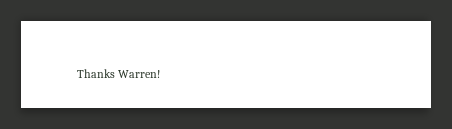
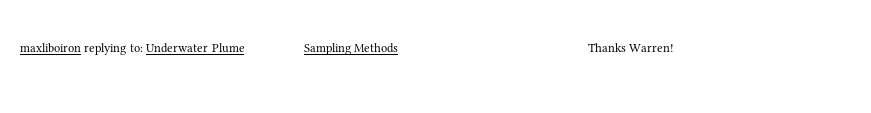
(77, 73) none -> [20,43,399,55] maxliboiron replying to: Underwater Plume Sampling Methods //

